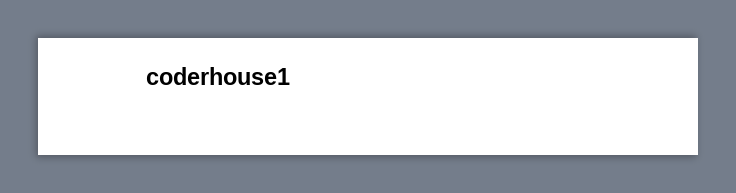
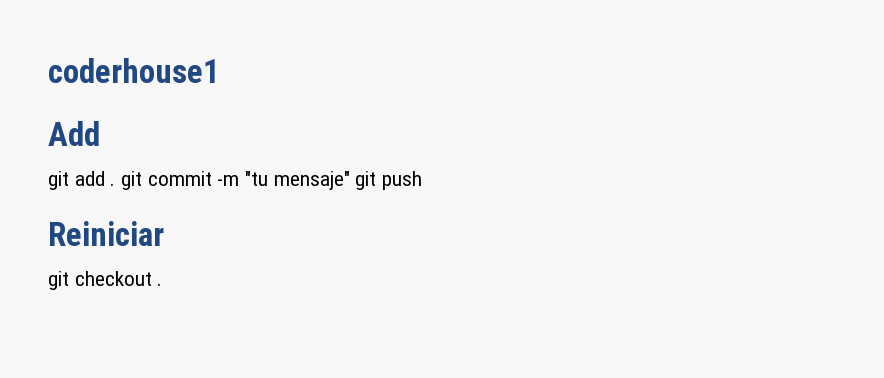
(290, 76) none -> [48,121,100,146] [48,171,423,190] [48,221,164,246] [48,271,163,290] // Add // git add . git commit -m "tu mensaje" git push // Reiniciar // git checkout .

